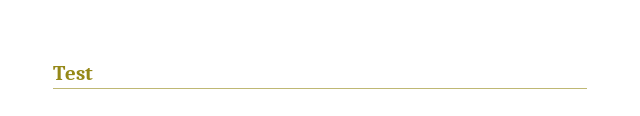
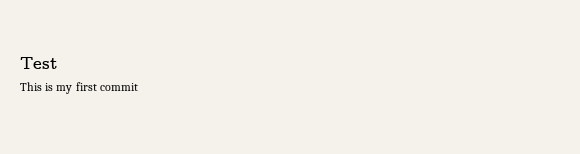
(93, 73) none -> [20,82,138,94] // This is my first commit

